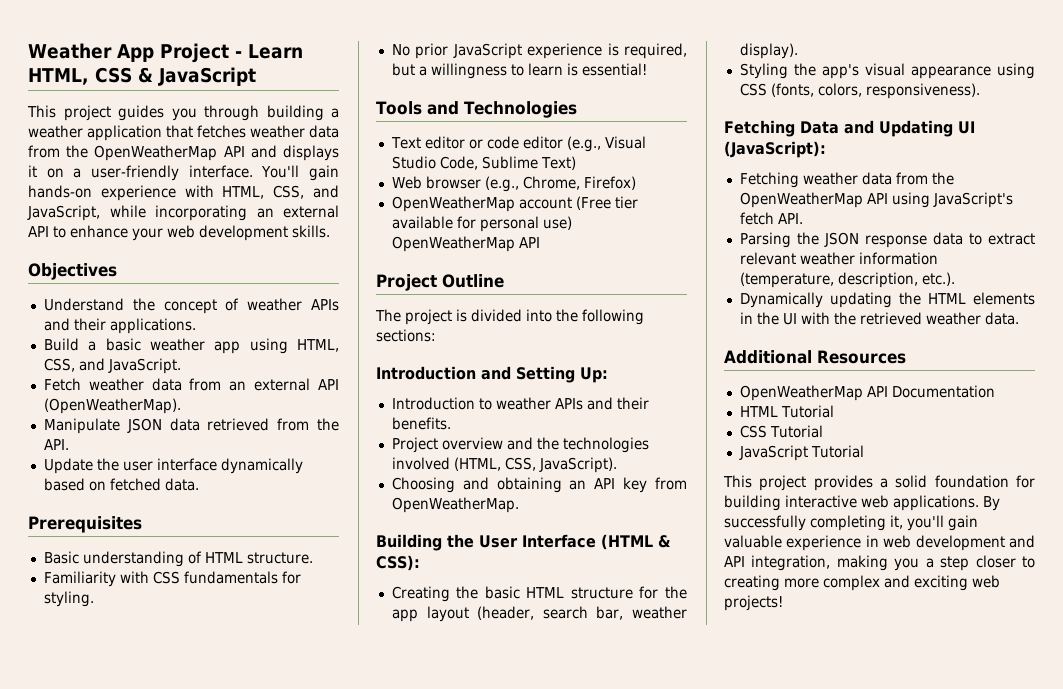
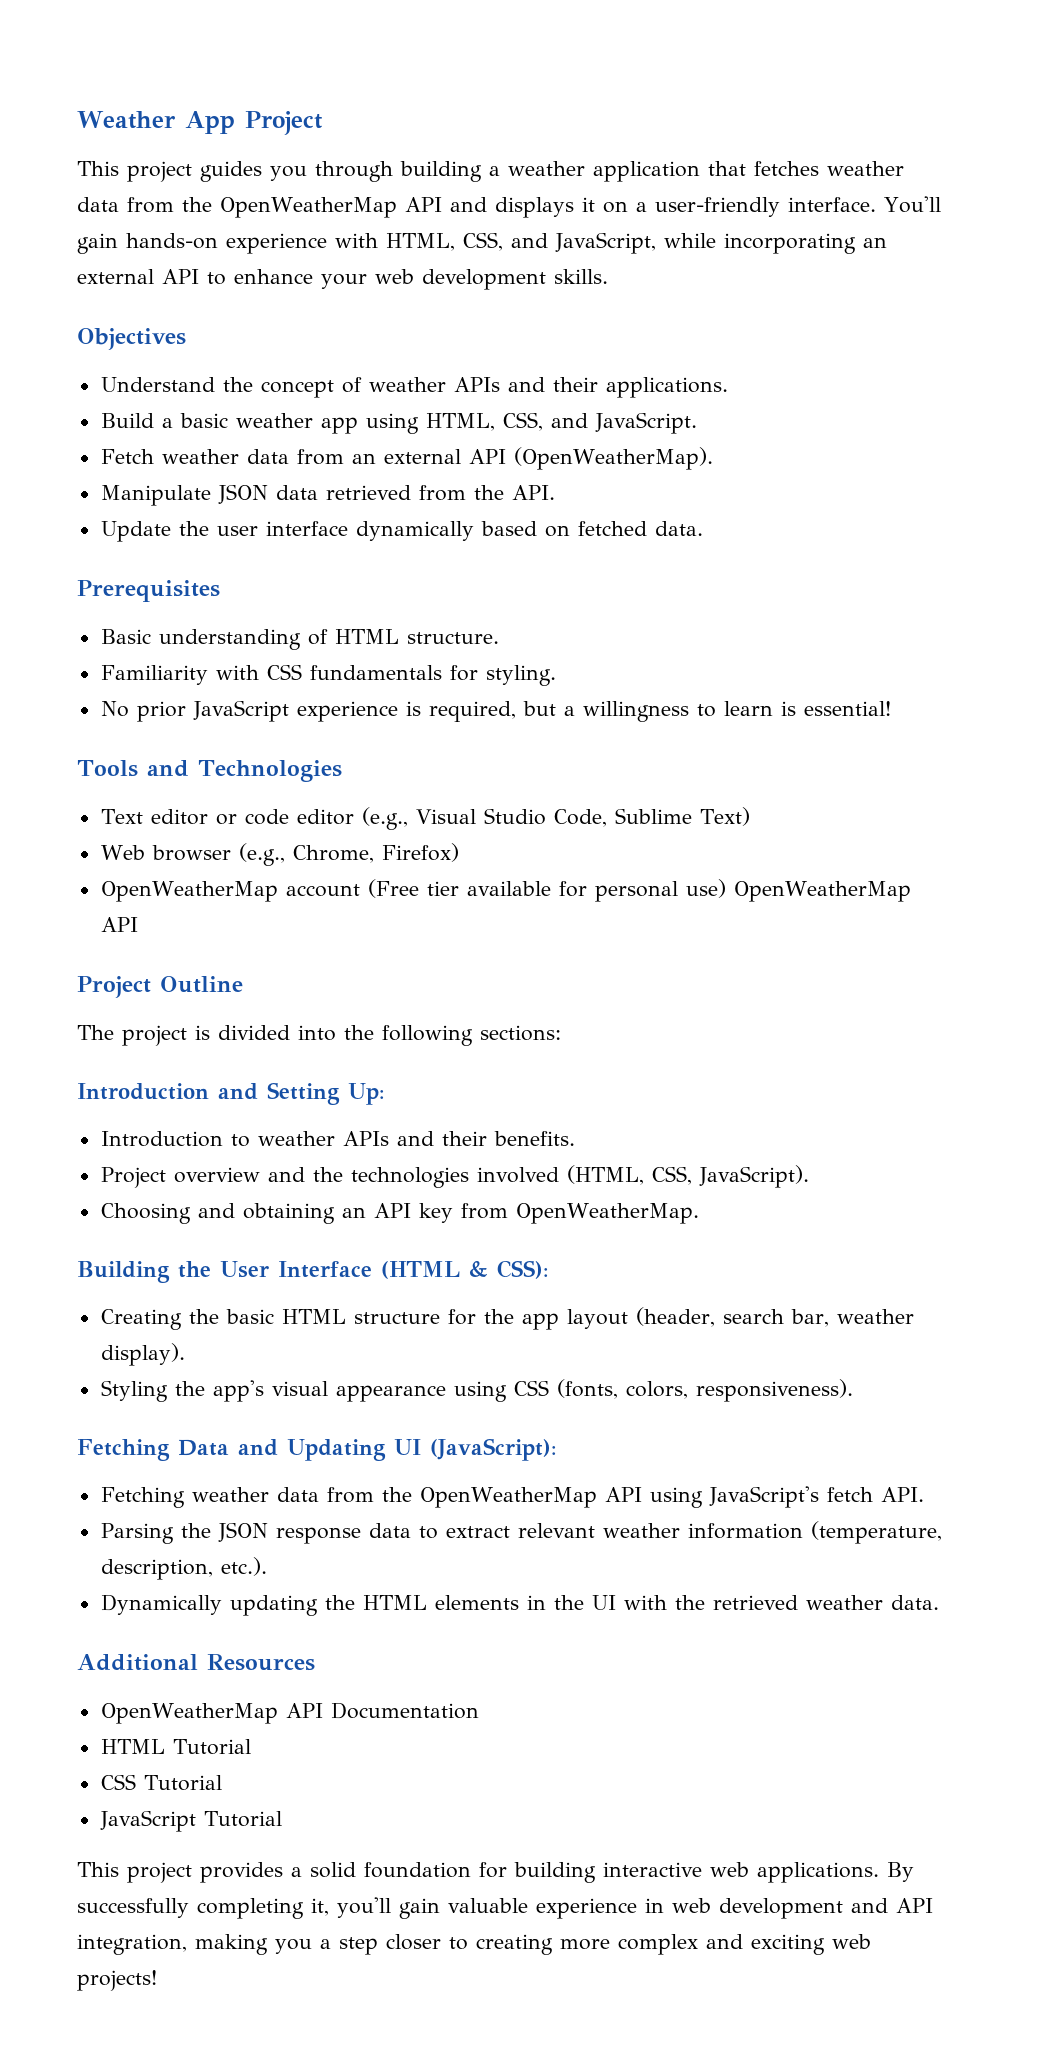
[235,44,303,59] [28,67,256,86] - Learn HTML, CSS & JavaScript -> (323, 123) none

